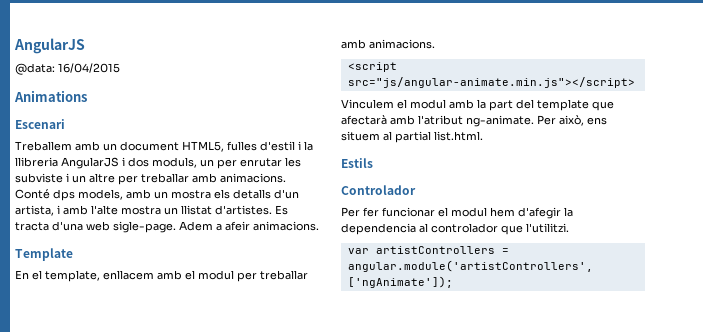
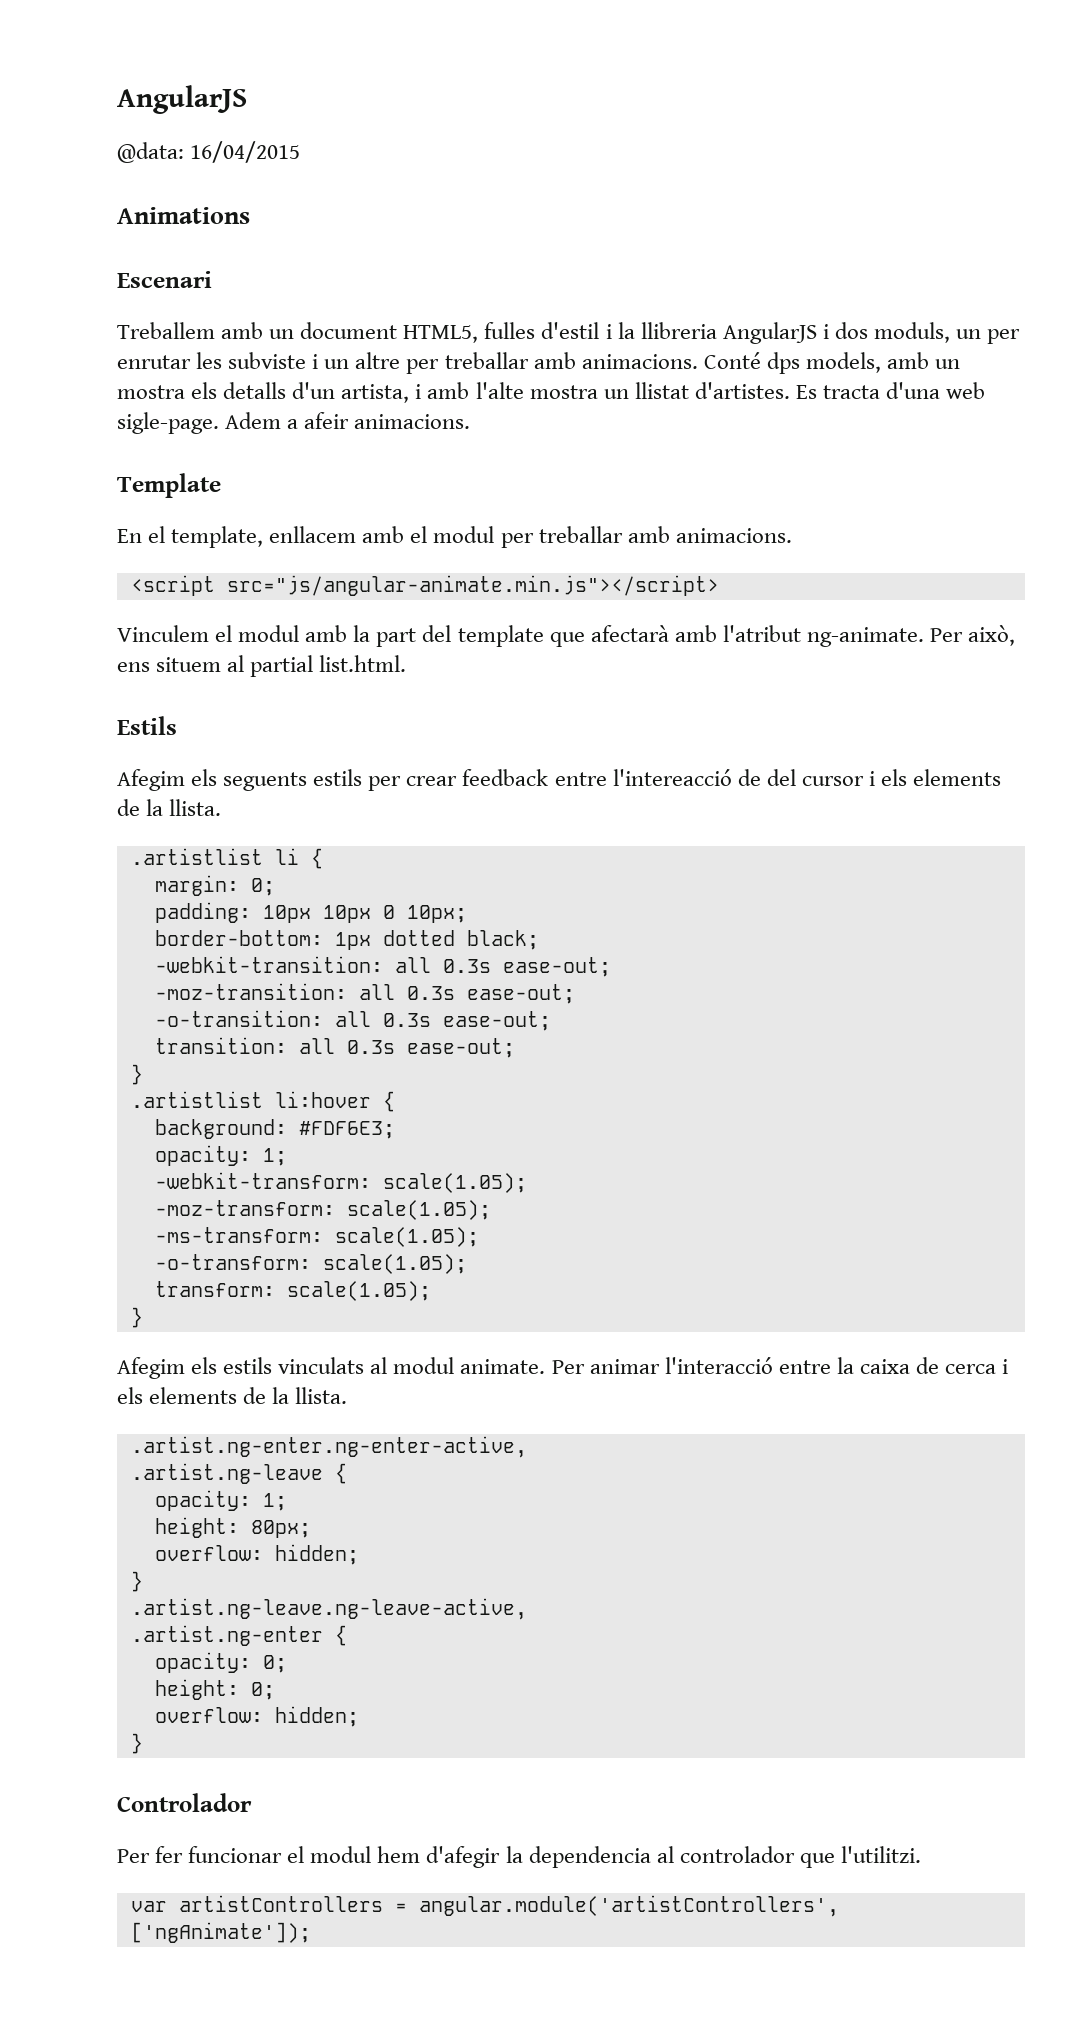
(373, 163) none -> [117,769,1002,791] [117,799,222,816] [130,848,323,869] [154,875,275,896] [154,902,467,923] [154,930,539,950] [154,956,611,977] [154,983,575,1004] [154,1010,551,1031] [154,1037,515,1058] [130,1064,143,1085] [130,1091,395,1112] [154,1119,395,1139] [154,1145,287,1166] [154,1172,527,1193] [154,1200,491,1220] [154,1227,479,1247] [154,1254,467,1274] [154,1281,431,1301] [130,1307,143,1328] [117,1357,1009,1379] [117,1387,348,1404] [130,1436,527,1458] [130,1463,347,1484] [154,1490,287,1511] [154,1517,311,1538] [154,1544,359,1565] [130,1571,143,1592] [130,1598,527,1620] [130,1625,347,1646] [154,1652,287,1673] [154,1679,275,1700] [154,1706,359,1727] [130,1733,143,1754] // Afegim els seguents estils per crear feedback entre l'intereacció de del cursor i els elements de la llista. // .artistlist li { // margin: 0; // padding: 10px 10px 0 10px; // border-bottom: 1px dotted black; // -webkit-transition: all 0.3s ease-out; // -moz-transition: all 0.3s ease-out; // -o-transition: all 0.3s ease-out; // transition: all 0.3s ease-out; // } // .artistlist li:hover { // background: #FDF6E3; // opacity: 1; // -webkit-transform: scale(1.05); // -moz-transform: scale(1.05); // -ms-transform: scale(1.05); // -o-transform: scale(1.05); // transform: scale(1.05); // } // Afegim els estils vinculats al modul animate. Per animar l'interacció entre la caixa de cerca i els elements de la llista. // .artist.ng-enter.ng-enter-active, // .artist.ng-leave { // opacity: 1; // height: 80px; // overflow: hidden; // } // .artist.ng-leave.ng-leave-active, // .artist.ng-enter { // opacity: 0; // height: 0; // overflow: hidden; // }

